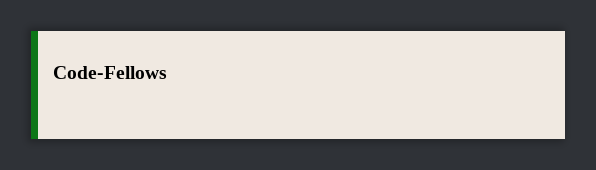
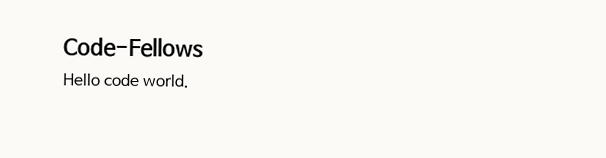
(167, 72) none -> [62,73,191,88] // Hello code world.

